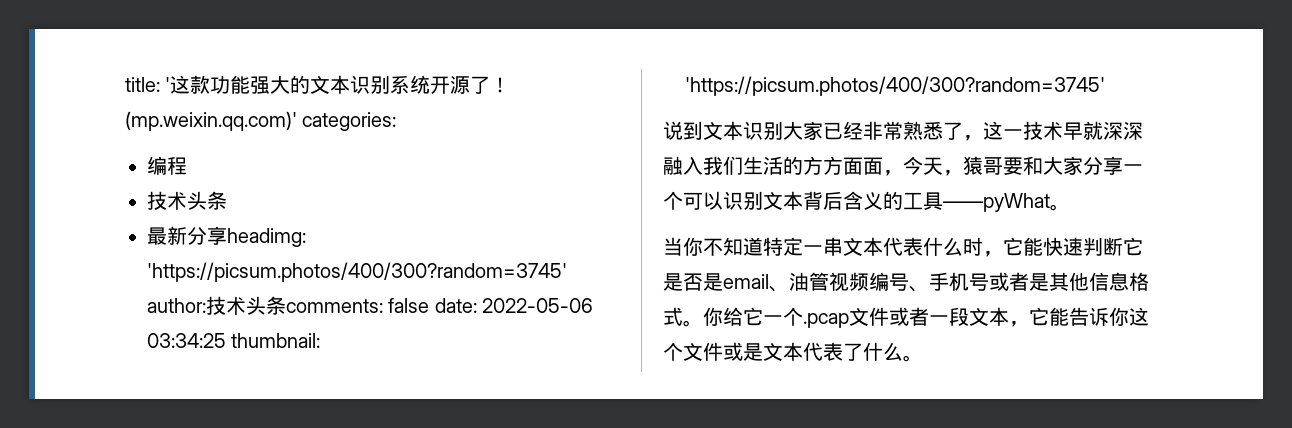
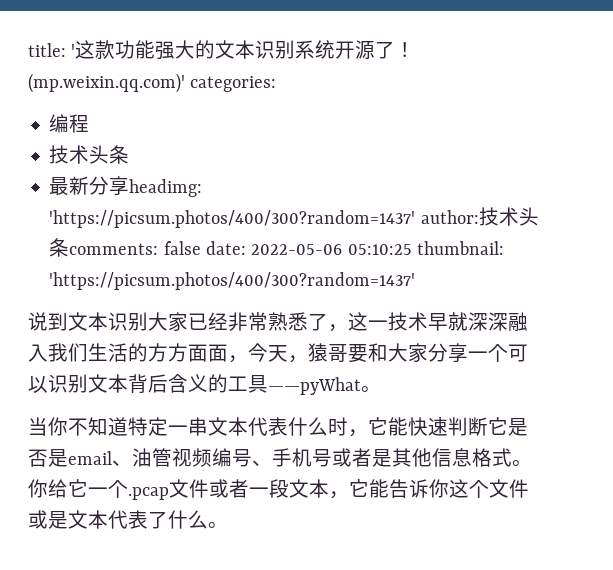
[147,262,567,282] 'https://picsum.photos/400/300?random=3745' -> [49,210,416,228] 'https://picsum.photos/400/300?random=1437'
[147,333,321,348] [685,76,1105,96] 03:34:25 thumbnail: 'https://picsum.photos/400/300?random=3745' -> [347,241,504,255] [49,272,416,290] 05:10:25 thumbnail: 'https://picsum.photos/400/300?random=1437'

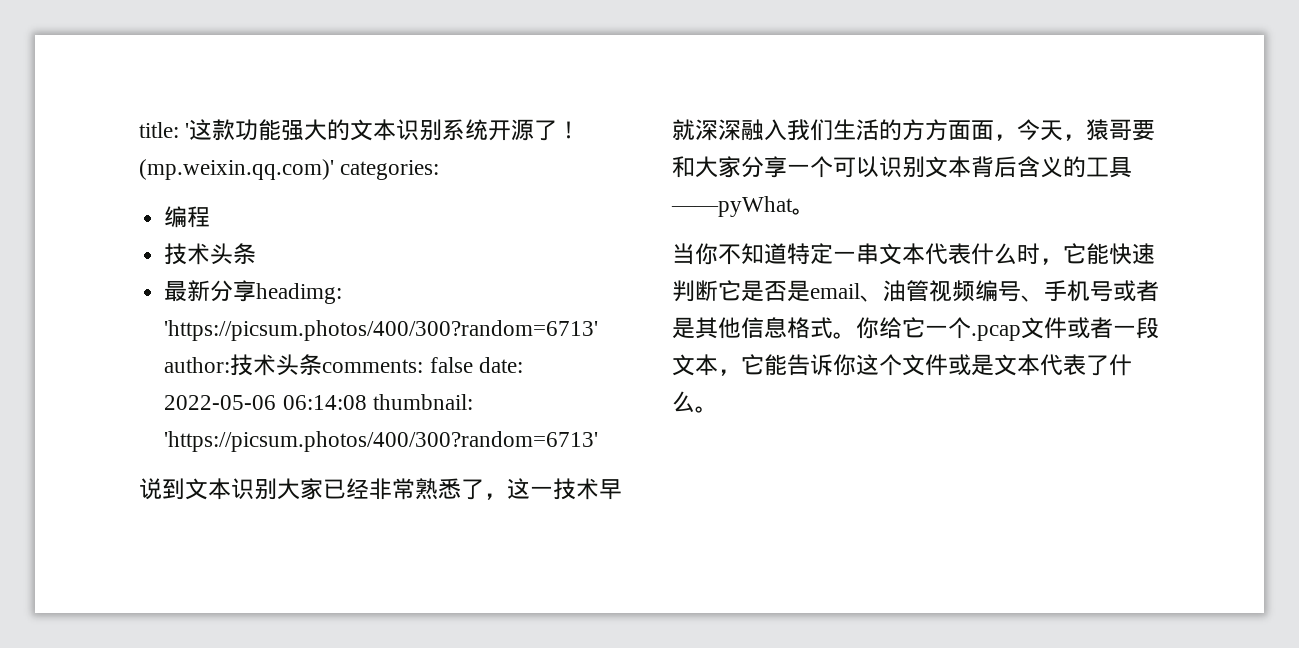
[49,210,416,228] 'https://picsum.photos/400/300?random=1437' -> [164,320,599,341] 'https://picsum.photos/400/300?random=6713'
[347,241,504,255] [49,272,416,290] 05:10:25 thumbnail: 'https://picsum.photos/400/300?random=1437' -> [282,394,473,410] [164,431,599,452] 06:14:08 thumbnail: 'https://picsum.photos/400/300?random=6713'

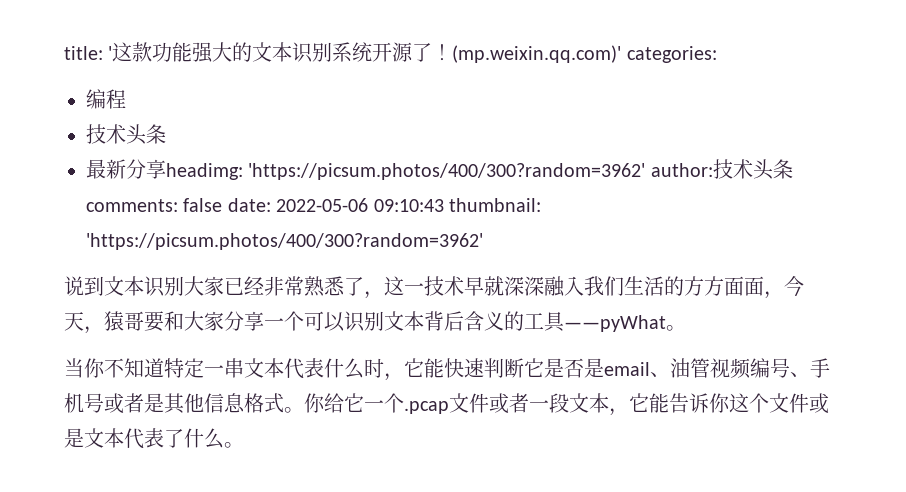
[164,320,599,341] 'https://picsum.photos/400/300?random=6713' -> [248,163,646,180] 'https://picsum.photos/400/300?random=3962'
[282,394,473,410] [164,431,599,452] 06:14:08 thumbnail: 'https://picsum.photos/400/300?random=6713' -> [373,198,541,212] [86,233,483,250] 09:10:43 thumbnail: 'https://picsum.photos/400/300?random=3962'

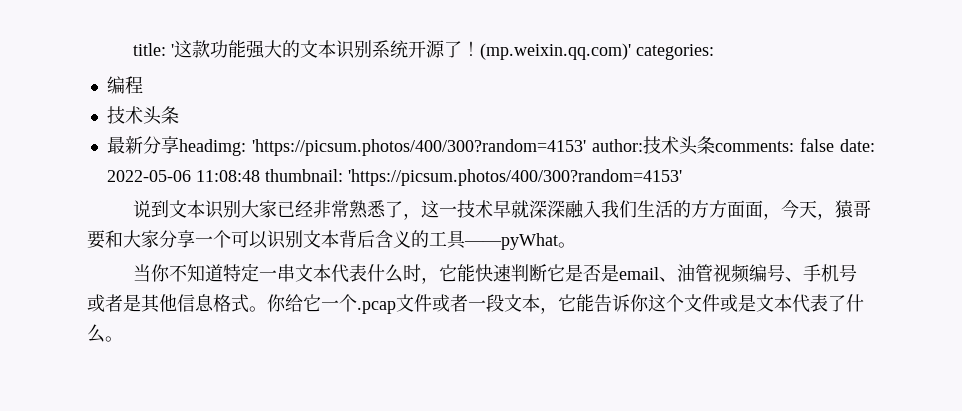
[248,163,646,180] 'https://picsum.photos/400/300?random=3962' -> [251,139,586,156] 'https://picsum.photos/400/300?random=4153'
[373,198,541,212] [86,233,483,250] 09:10:43 thumbnail: 'https://picsum.photos/400/300?random=3962' -> [195,169,682,186] 11:08:48 thumbnail: 'https://picsum.photos/400/300?random=4153'

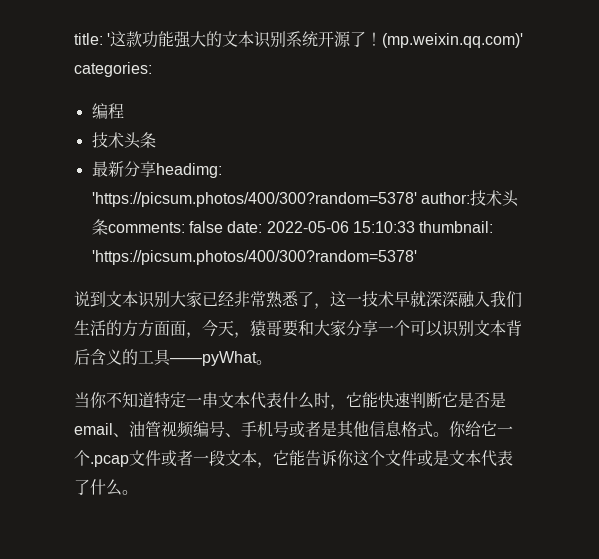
[251,139,586,156] 'https://picsum.photos/400/300?random=4153' -> [91,192,417,207] 'https://picsum.photos/400/300?random=5378'
[195,169,682,186] 11:08:48 thumbnail: 'https://picsum.photos/400/300?random=4153' -> [352,221,494,233] [91,250,417,265] 15:10:33 thumbnail: 'https://picsum.photos/400/300?random=5378'

